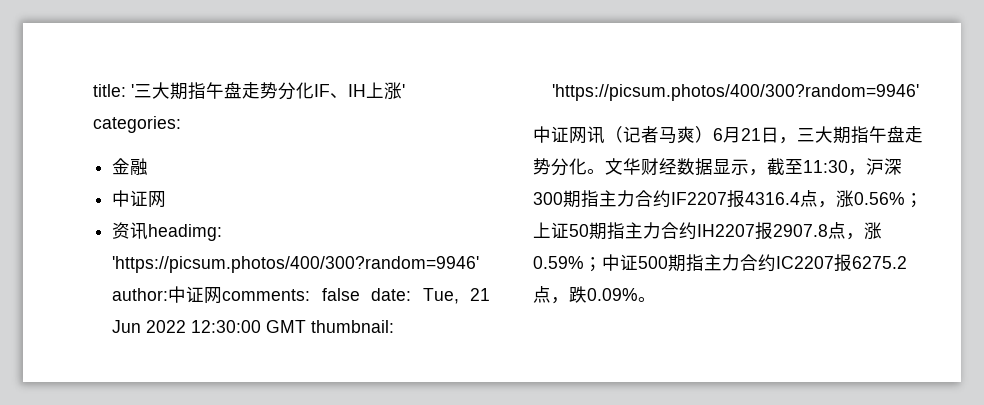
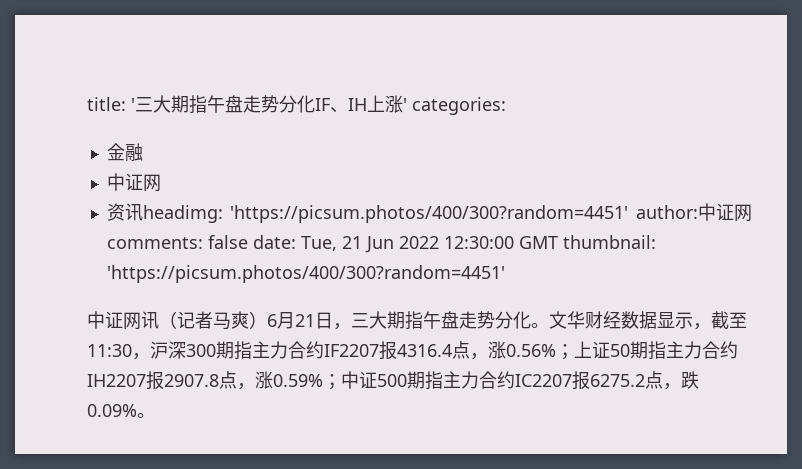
[112,256,480,273] 'https://picsum.photos/400/300?random=9946' -> [230,205,629,223] 'https://picsum.photos/400/300?random=4451'
[552,84,920,101] 'https://picsum.photos/400/300?random=9946' -> [106,265,505,283] 'https://picsum.photos/400/300?random=4451'

